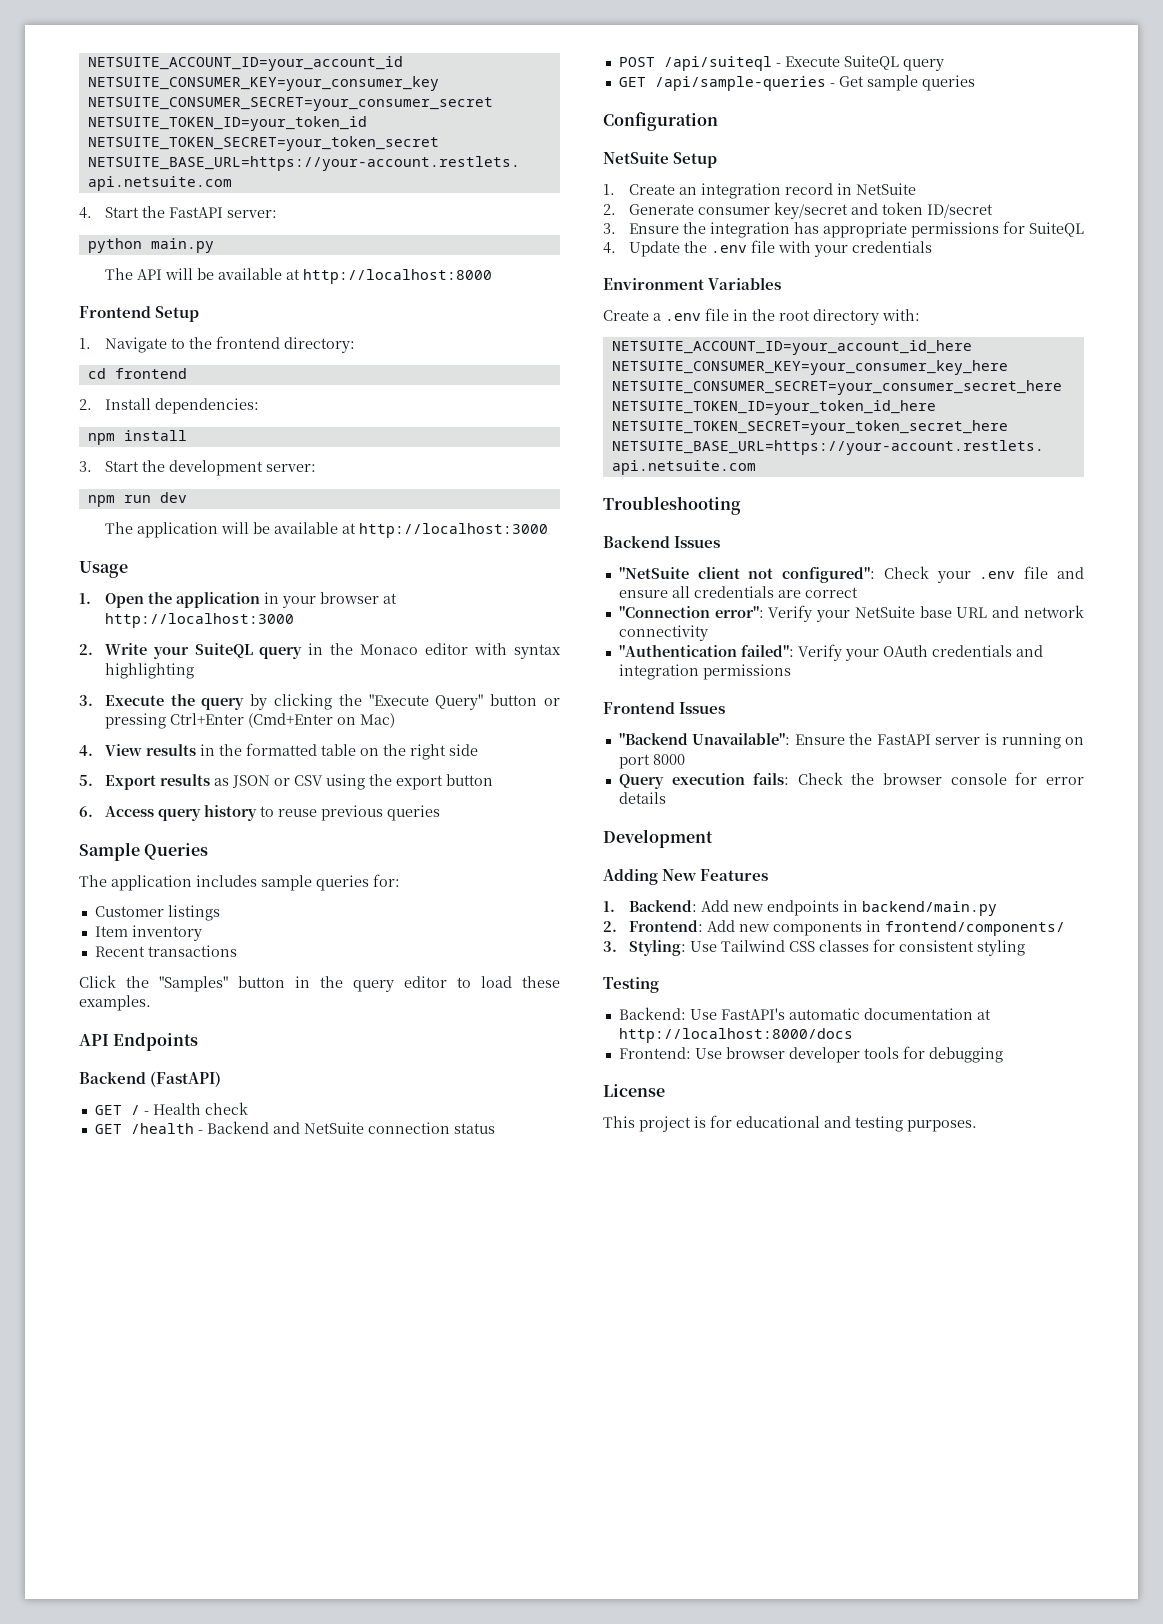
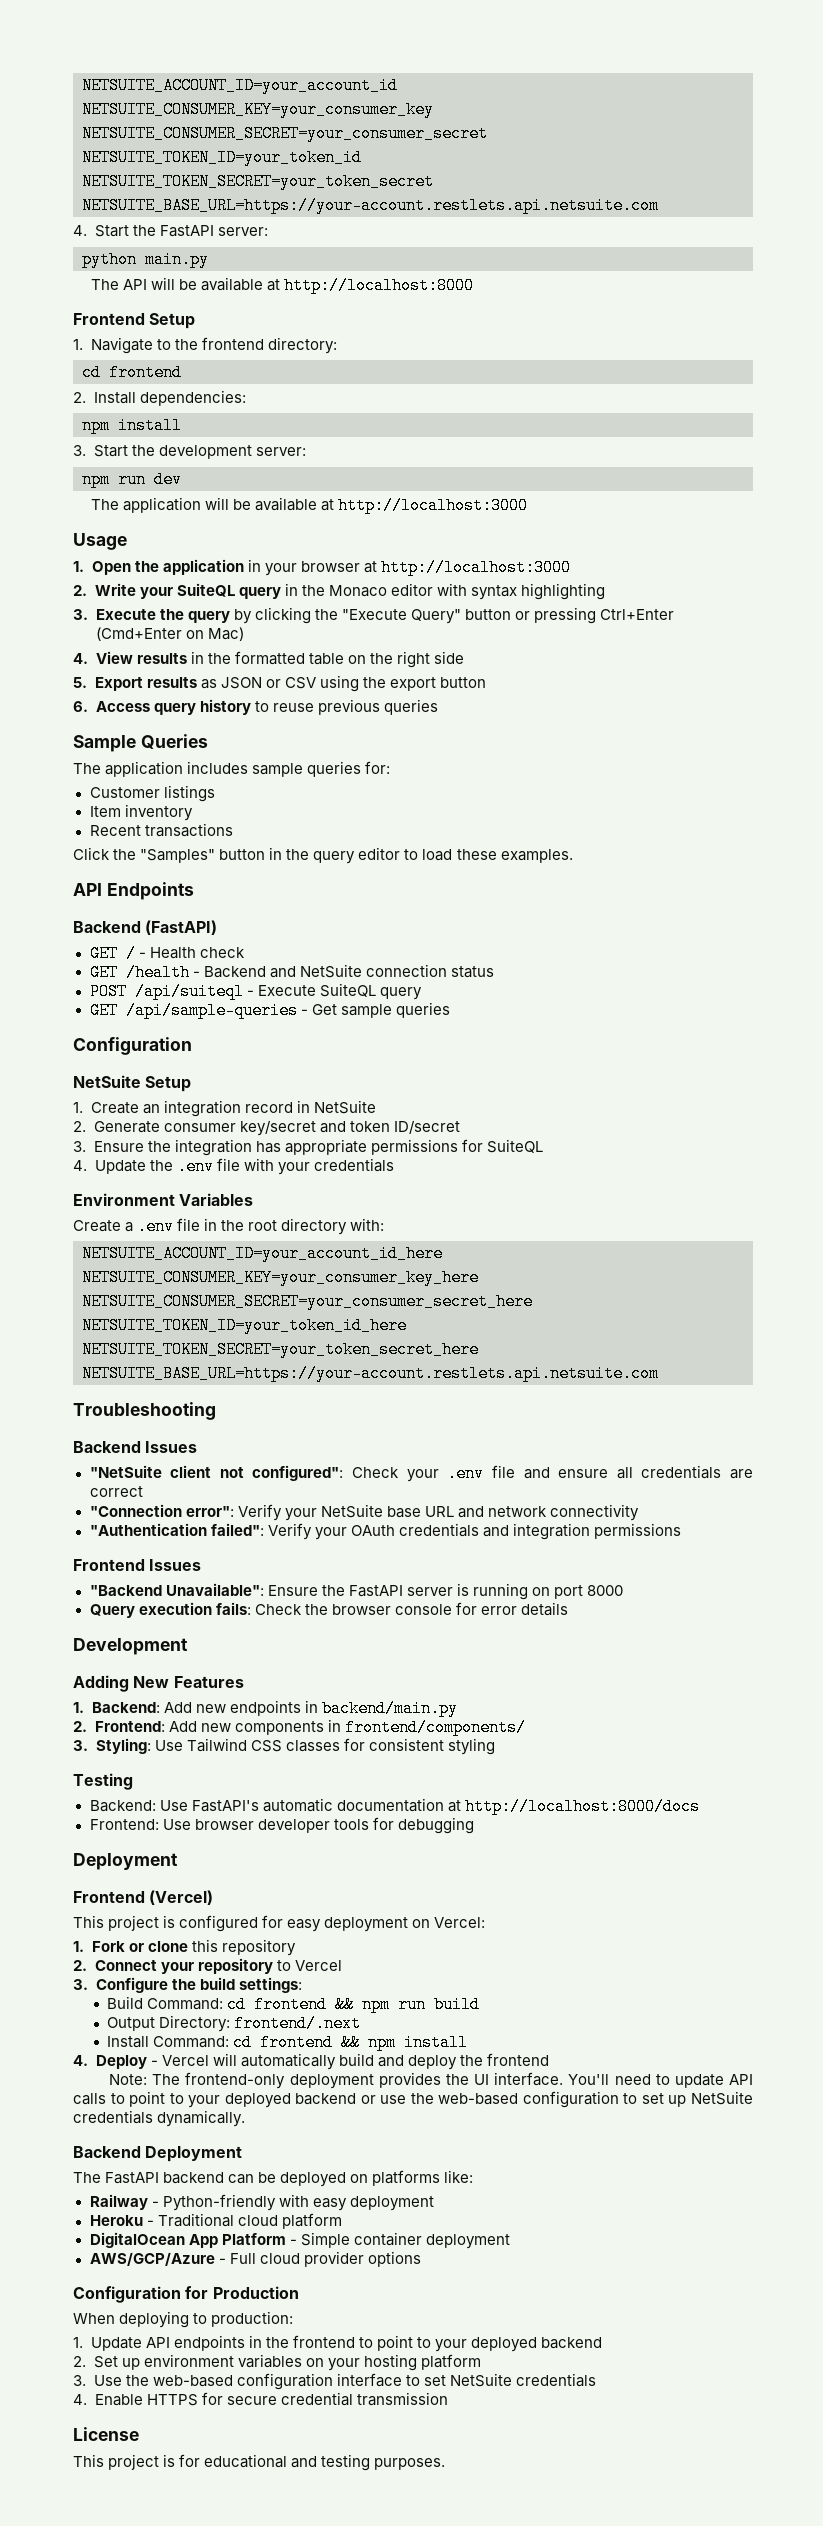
(1003, 1055) none -> [73,1853,178,1870] [73,1890,214,1905] [73,1915,486,1932] [73,1939,296,1956] [73,1958,342,1974] [73,1977,302,1993] [107,1996,481,2013] [107,2015,362,2032] [107,2034,469,2051] [73,2053,549,2070] [109,2072,753,2089] [73,2091,753,2108] [73,2110,246,2127] [73,2146,243,2162] [73,2170,474,2187] [89,2194,434,2211] [89,2213,342,2229] [89,2232,510,2249] [89,2251,421,2267] [73,2286,299,2303] [73,2311,294,2328] [73,2335,603,2352] [73,2354,481,2371] [73,2373,596,2390] [73,2392,448,2406] // Deployment // Frontend (Vercel) // This project is configured for easy deployment on Vercel: // 1. Fork or clone this repository // 2. Connect your repository to Vercel // 3. Configure the build settings: // Build Command: cd frontend && npm run build // Output Directory: frontend/.next // Install Command: cd frontend && npm install // 4. Deploy - Vercel will automatically build and deploy the frontend // Note: The frontend-only deployment provides the UI interface. You'll need to update API calls to point to your deployed backend or use the web-based configuration to set up NetSuite credentials dynamically. // Backend Deployment // The FastAPI backend can be deployed on platforms like: // Railway - Python-friendly with easy deployment // Heroku - Traditional cloud platform // DigitalOcean App Platform - Simple container deployment // AWS/GCP/Azure - Full cloud provider options // Configuration for Production // When deploying to production: // 1. Update API endpoints in the frontend to point to your deployed backend // 2. Set up environment variables on your hosting platform // 3. Use the web-based configuration interface to set NetSuite credentials // 4. Enable HTTPS for secure credential transmission

